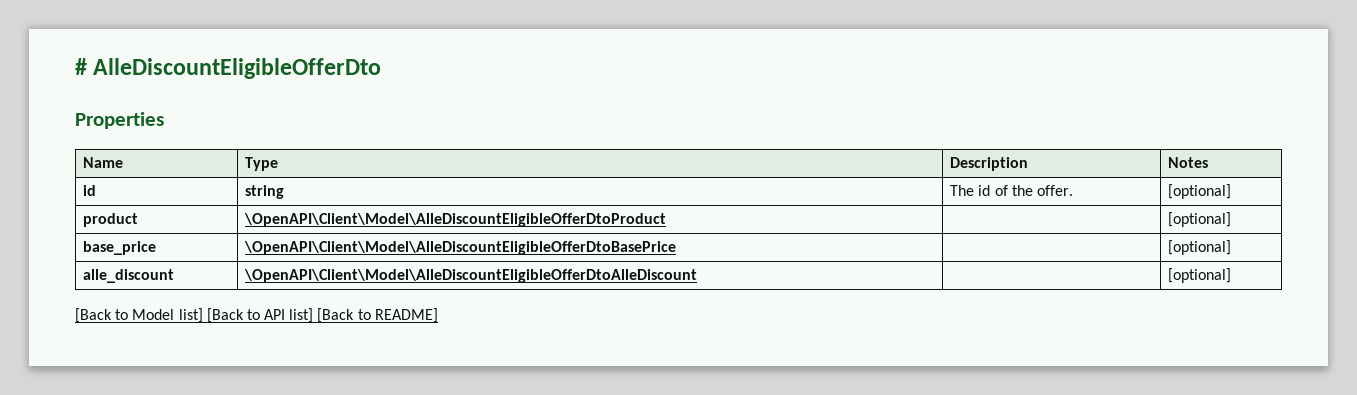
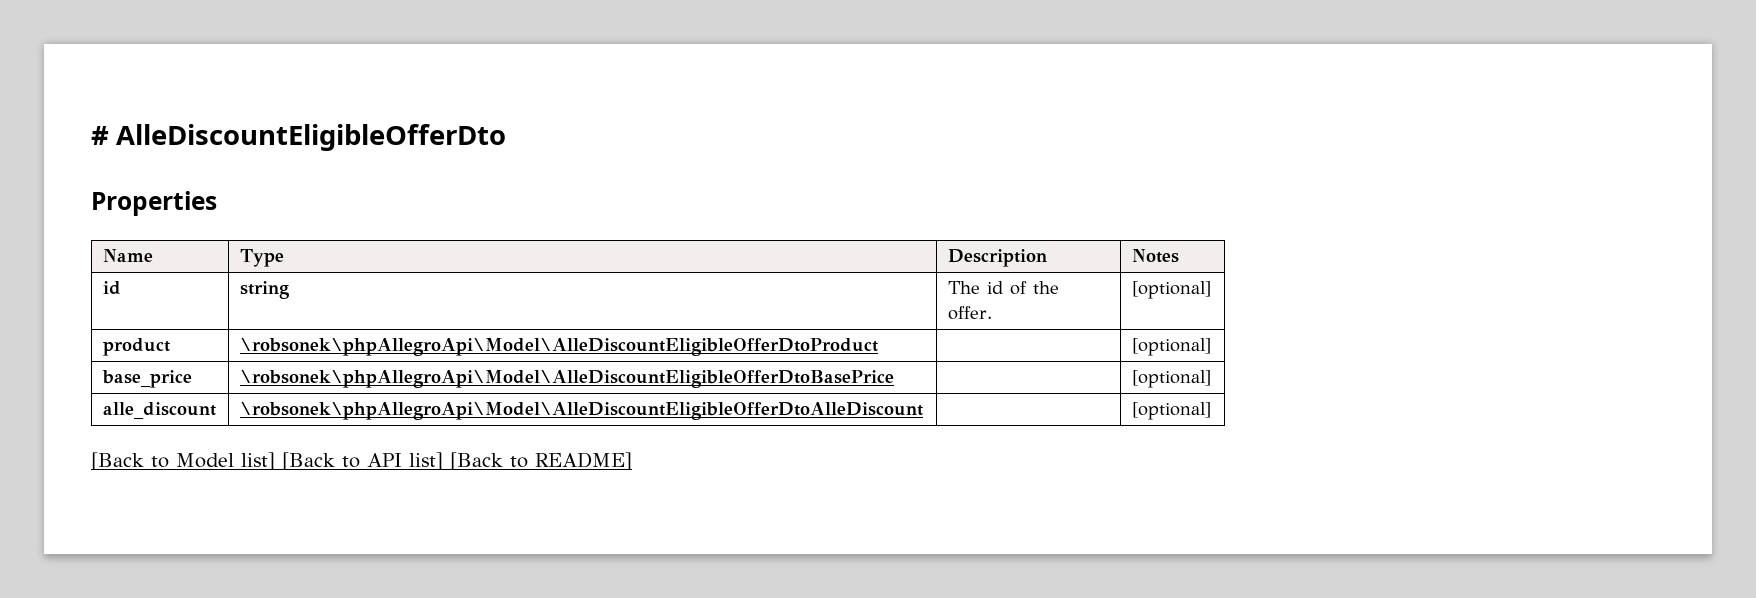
[244,213,667,227] \OpenAPI\Client\Model\AlleDiscountEligibleOfferDtoProduct -> [239,338,878,356] \robsonek\phpAllegroApi\Model\AlleDiscountEligibleOfferDtoProduct
[244,241,677,255] \OpenAPI\Client\Model\AlleDiscountEligibleOfferDtoBasePrice -> [239,370,894,388] \robsonek\phpAllegroApi\Model\AlleDiscountEligibleOfferDtoBasePrice
[244,269,698,283] \OpenAPI\Client\Model\AlleDiscountEligibleOfferDtoAlleDiscount -> [239,402,923,420] \robsonek\phpAllegroApi\Model\AlleDiscountEligibleOfferDtoAlleDiscount

